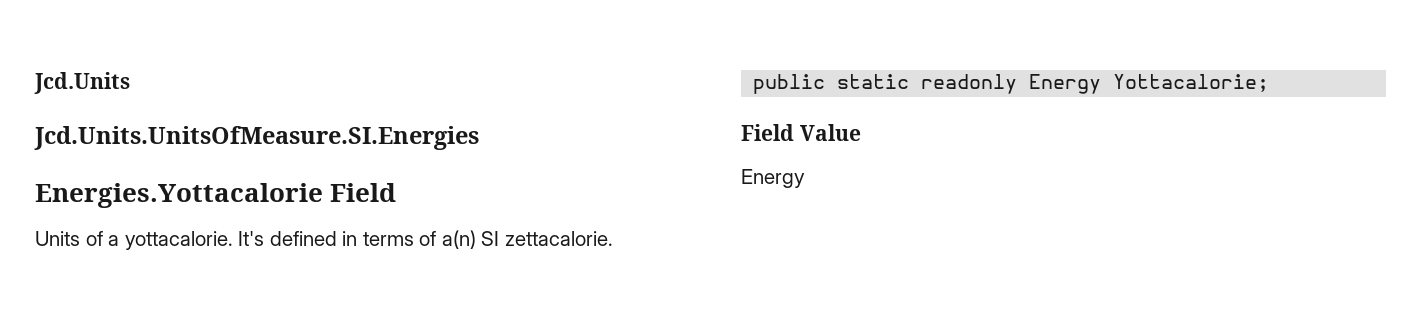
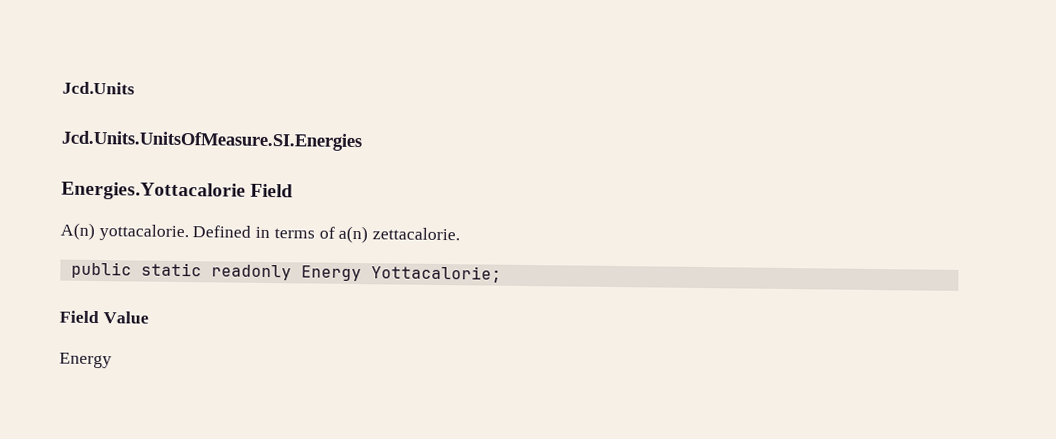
[35,231,337,250] Units of a yottacalorie. It's defined -> [60,222,252,242] A(n) yottacalorie. Defined
[481,231,500,246] SI -> (369, 234) none

